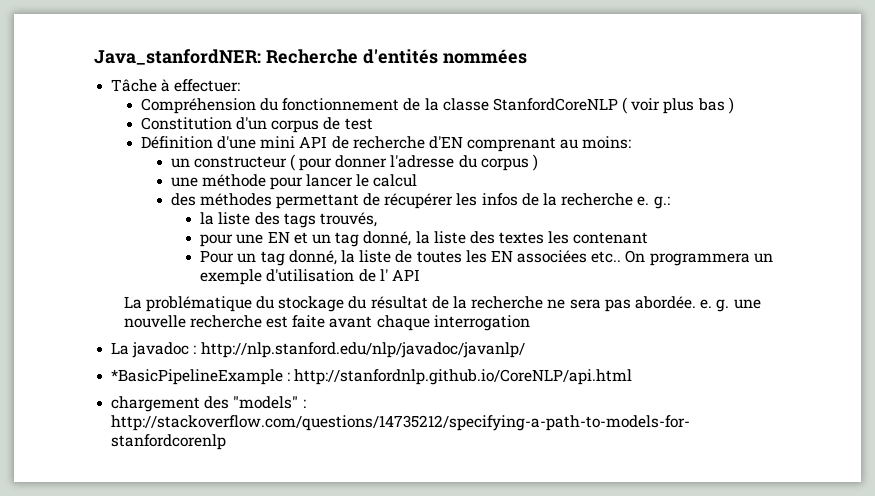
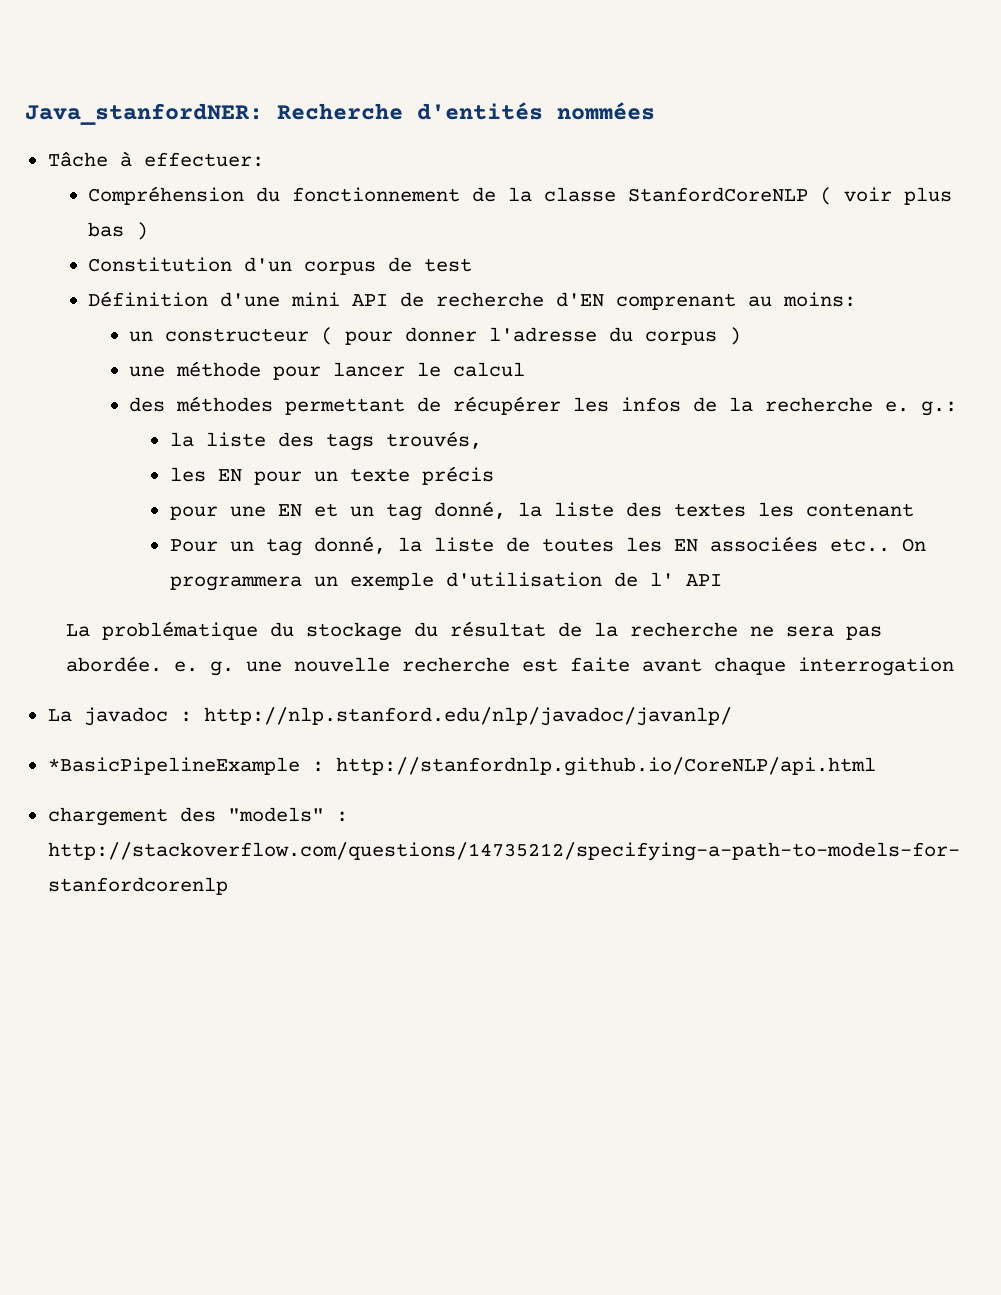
(377, 219) none -> [169,466,494,485] // les EN pour un texte précis

